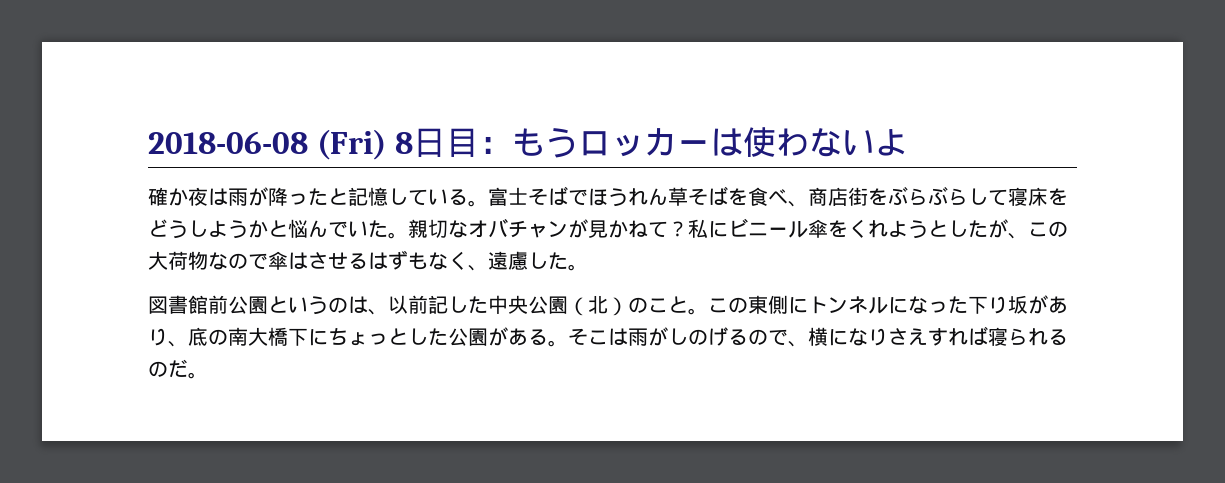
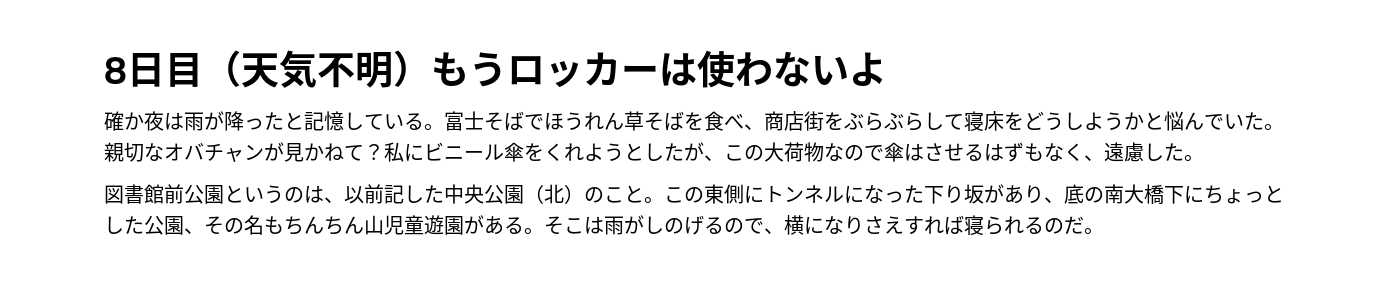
[148,128,512,160] 2018-06-08 (Fri) 8日目： -> [104,50,431,88] 8日目（天気不明）
(488, 337) none -> [184,215,464,235] 、その名もちんちん山児童遊園

